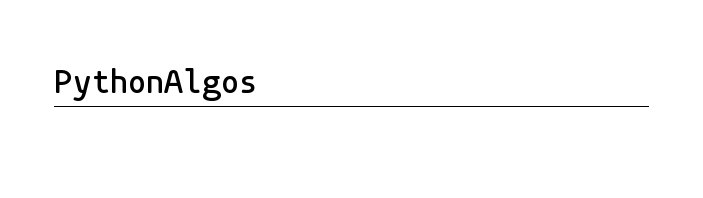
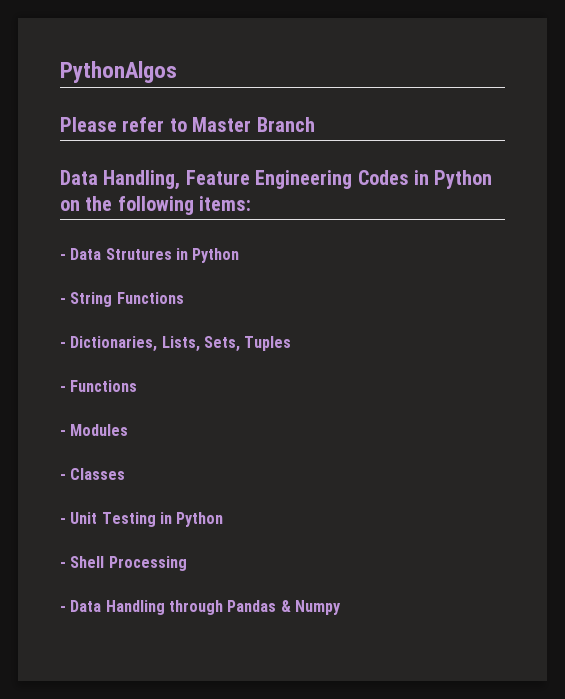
(258, 84) none -> [60,117,315,132] [60,170,493,190] [60,196,252,215] [60,248,240,263] [60,292,184,307] [60,336,292,352] [60,380,138,392] [60,424,129,436] [60,468,126,480] [60,512,224,527] [60,556,187,571] [60,600,341,615] // Please refer to Master Branch // Data Handling, Feature Engineering Codes in Python on the following items: // - Data Strutures in Python // - String Functions // - Dictionaries, Lists, Sets, Tuples // - Functions // - Modules // - Classes // - Unit Testing in Python // - Shell Processing // - Data Handling through Pandas & Numpy

